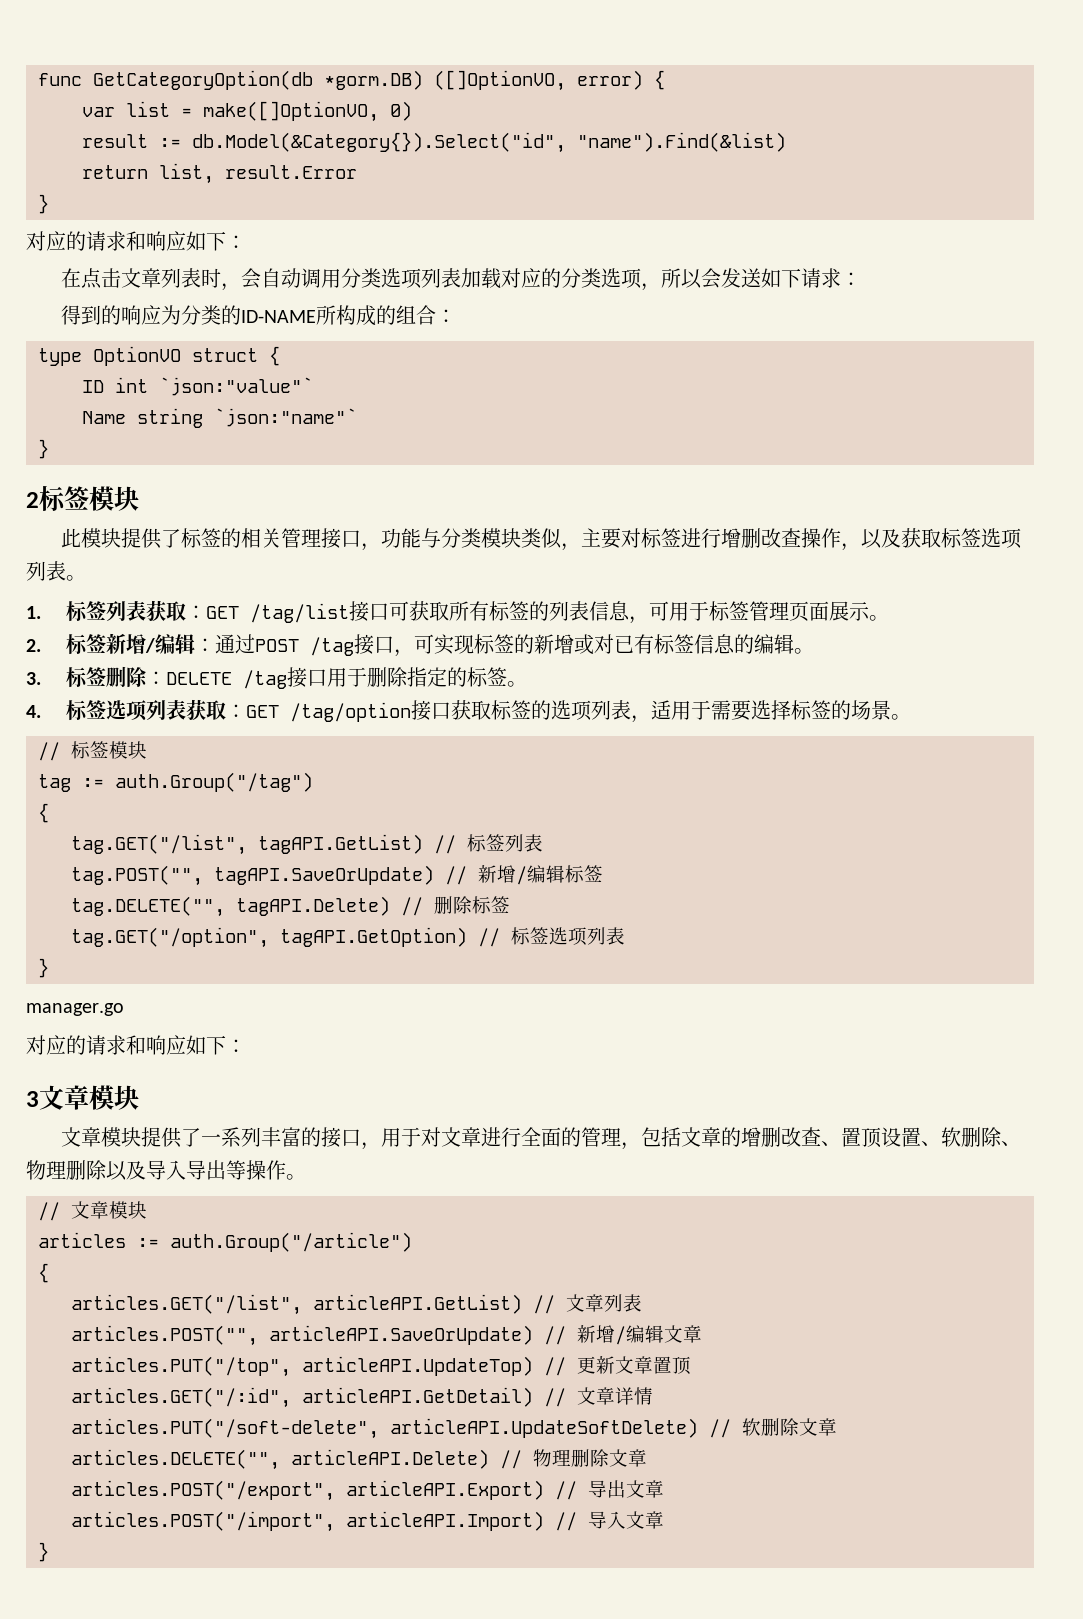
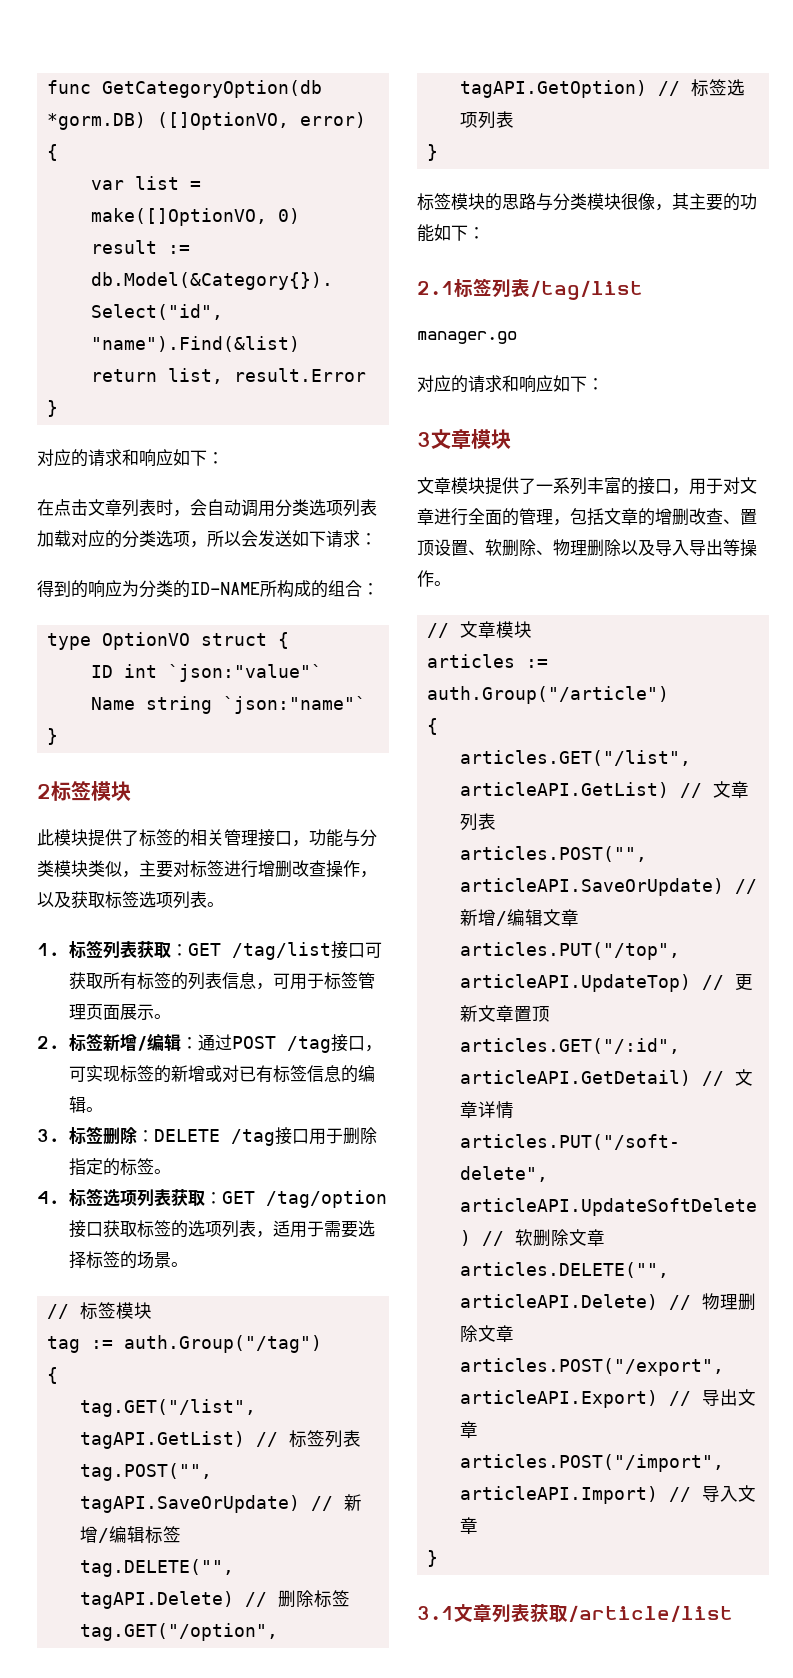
(49, 968) none -> [417,193,757,211] [417,224,485,242] [417,278,643,300] // 标签模块的思路与分类模块很像，其主要的功能如下： // 2.1标签列表/tag/list
(49, 1552) none -> [417,1603,733,1623] // 3.1文章列表获取/article/list

